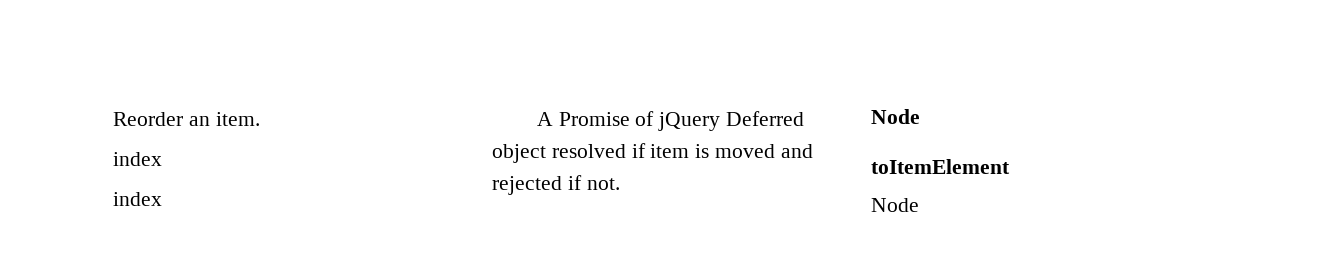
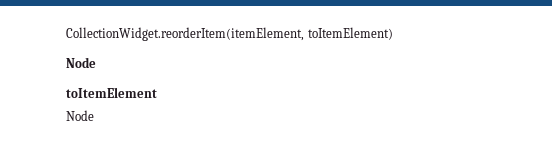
[113,112,260,126] [113,152,162,166] [113,192,162,206] [536,111,805,131] [492,143,813,163] [492,175,620,195] Reorder an item. // index // index // A Promise of jQuery Deferred object resolved if item is moved and rejected if not. -> [66,27,393,41] CollectionWidget.reorderItem(itemElement, toItemElement)

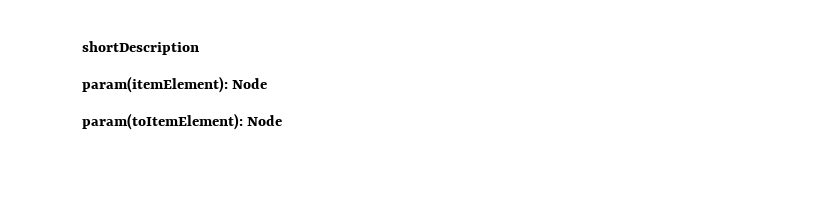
[66,27,393,41] CollectionWidget.reorderItem(itemElement, toItemElement) // -> [82,41,199,55] [82,76,228,93] shortDescription // param(itemElement):
[66,87,157,98] toItemElement // -> [82,113,243,130] param(toItemElement):

